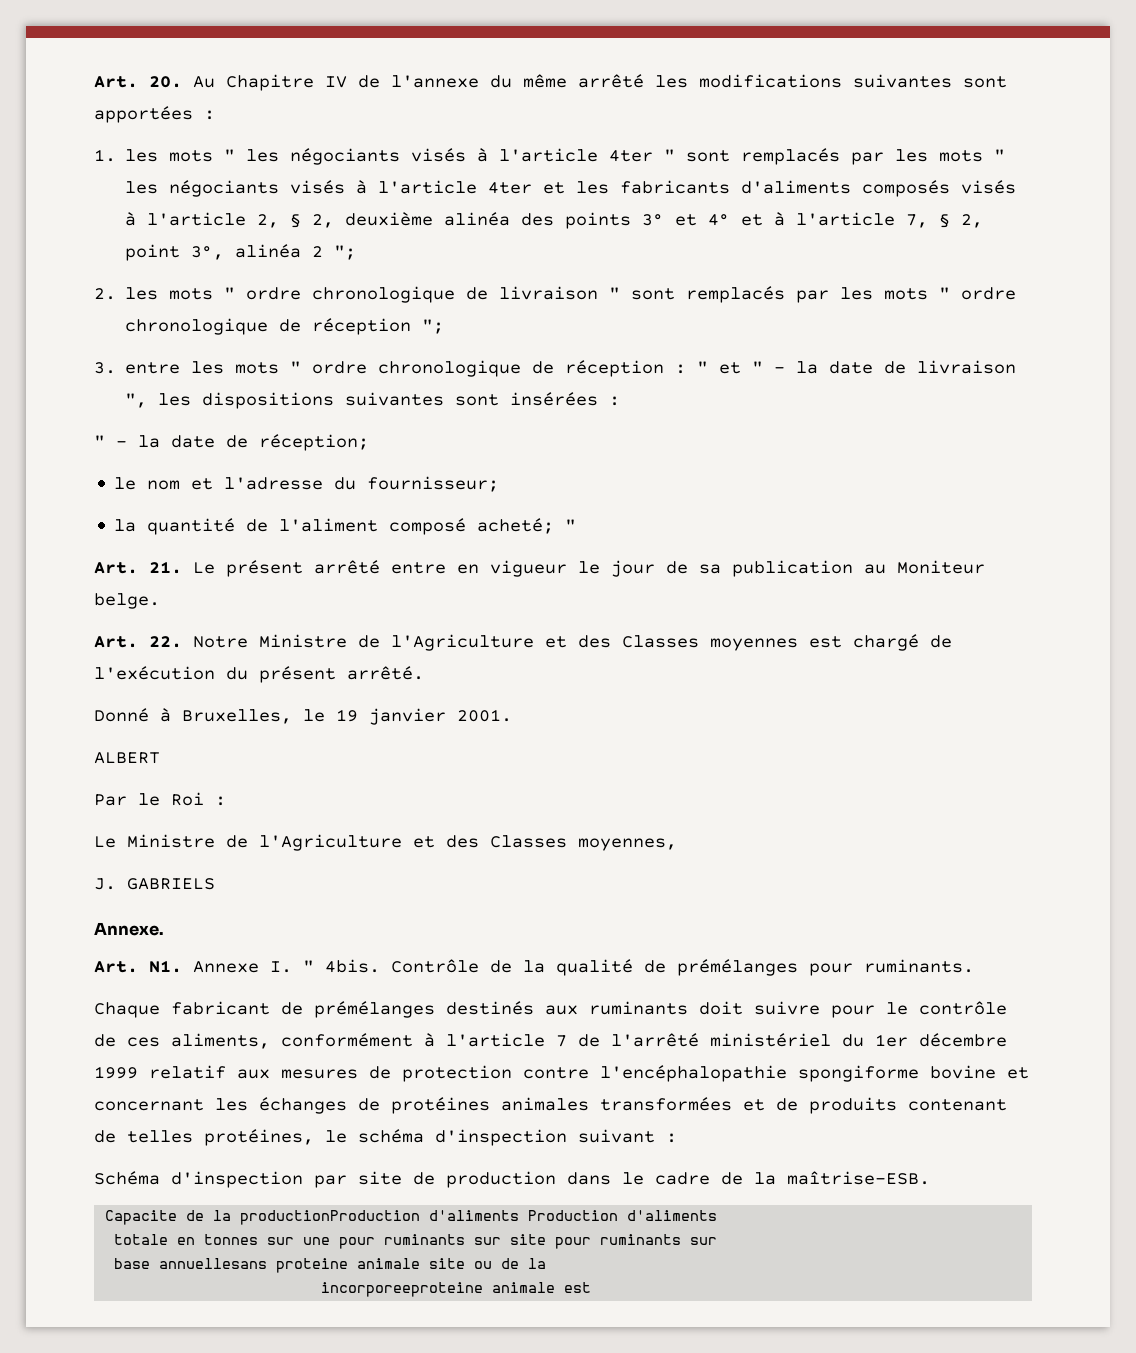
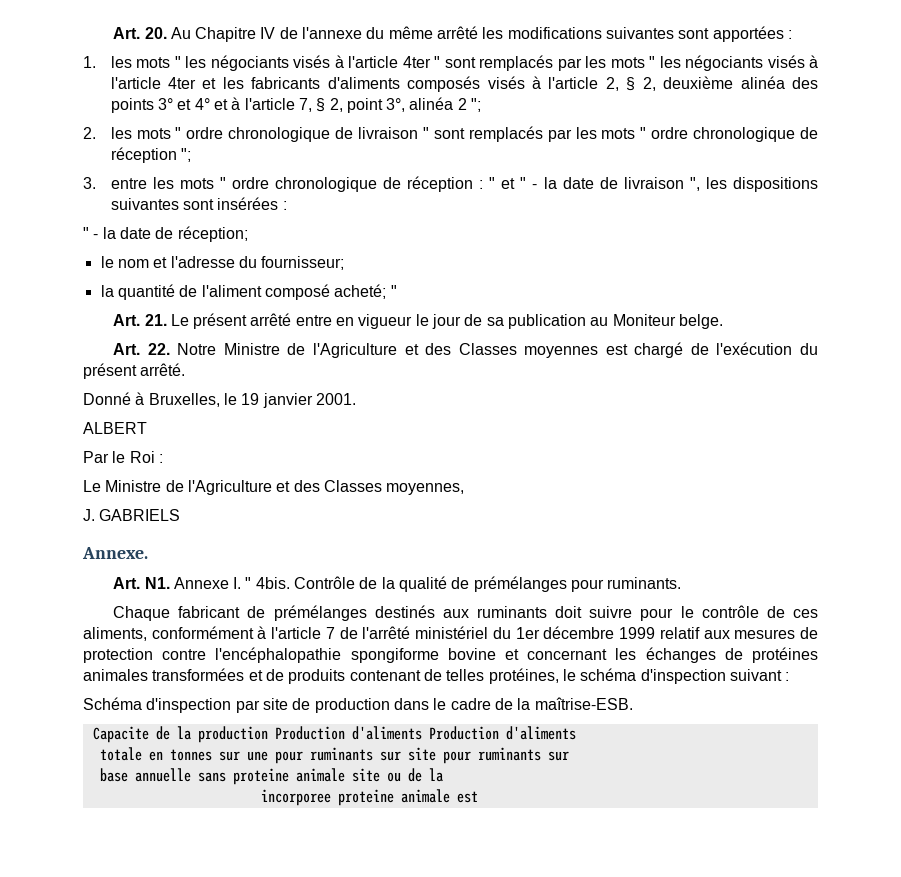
[240,1210,421,1225] productionProduction -> [197,726,345,743] production Production
[159,1258,268,1269] annuellesans -> [134,768,226,782] annuelle sans
[321,1282,484,1297] incorporeeproteine -> [260,789,394,806] incorporee proteine

